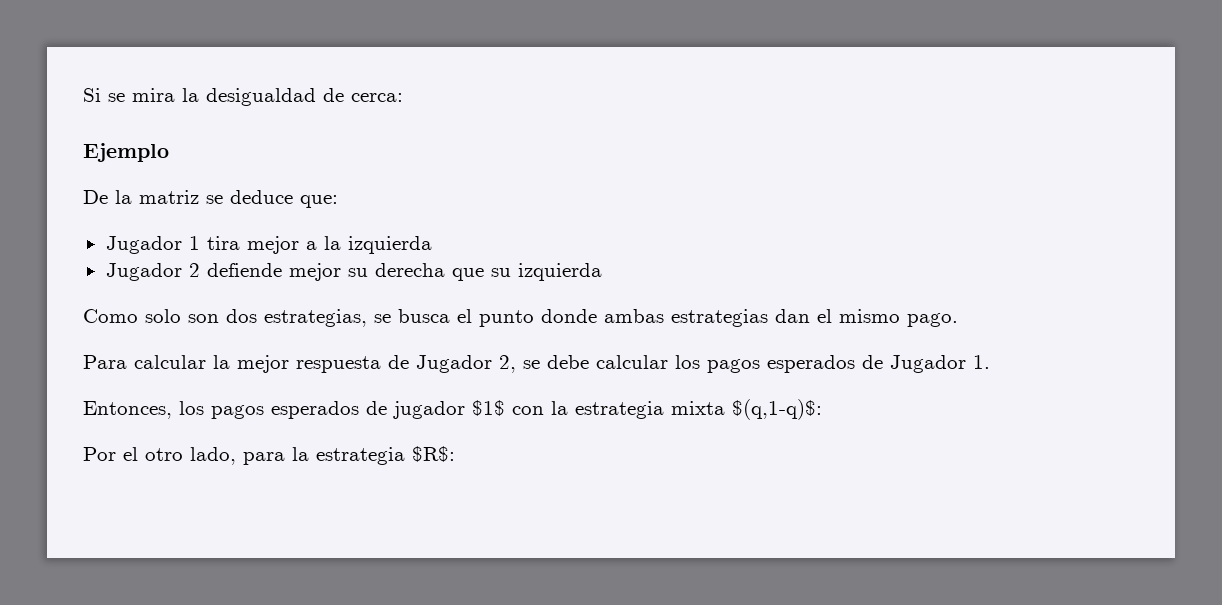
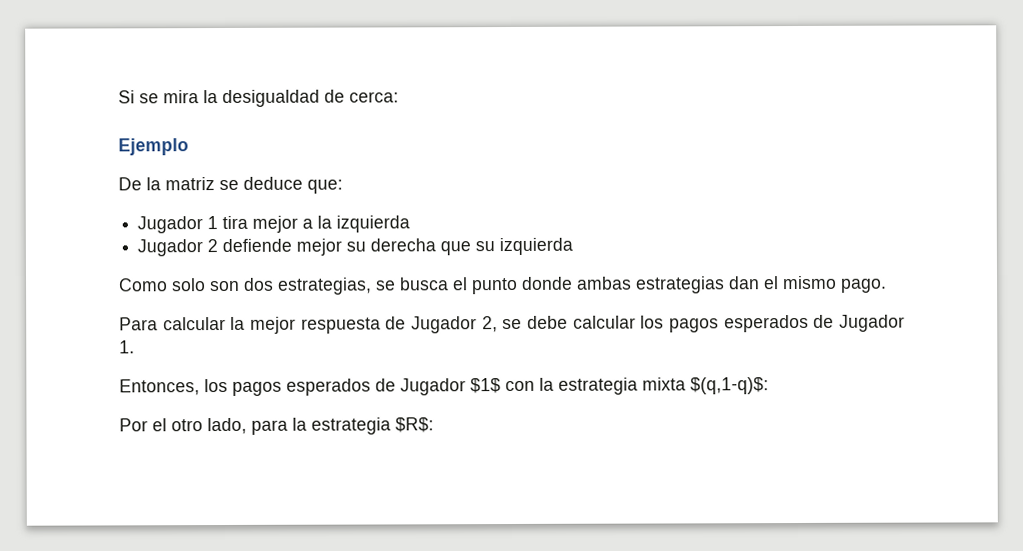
[393,401,465,419] jugador -> [400,378,466,396] Jugador

